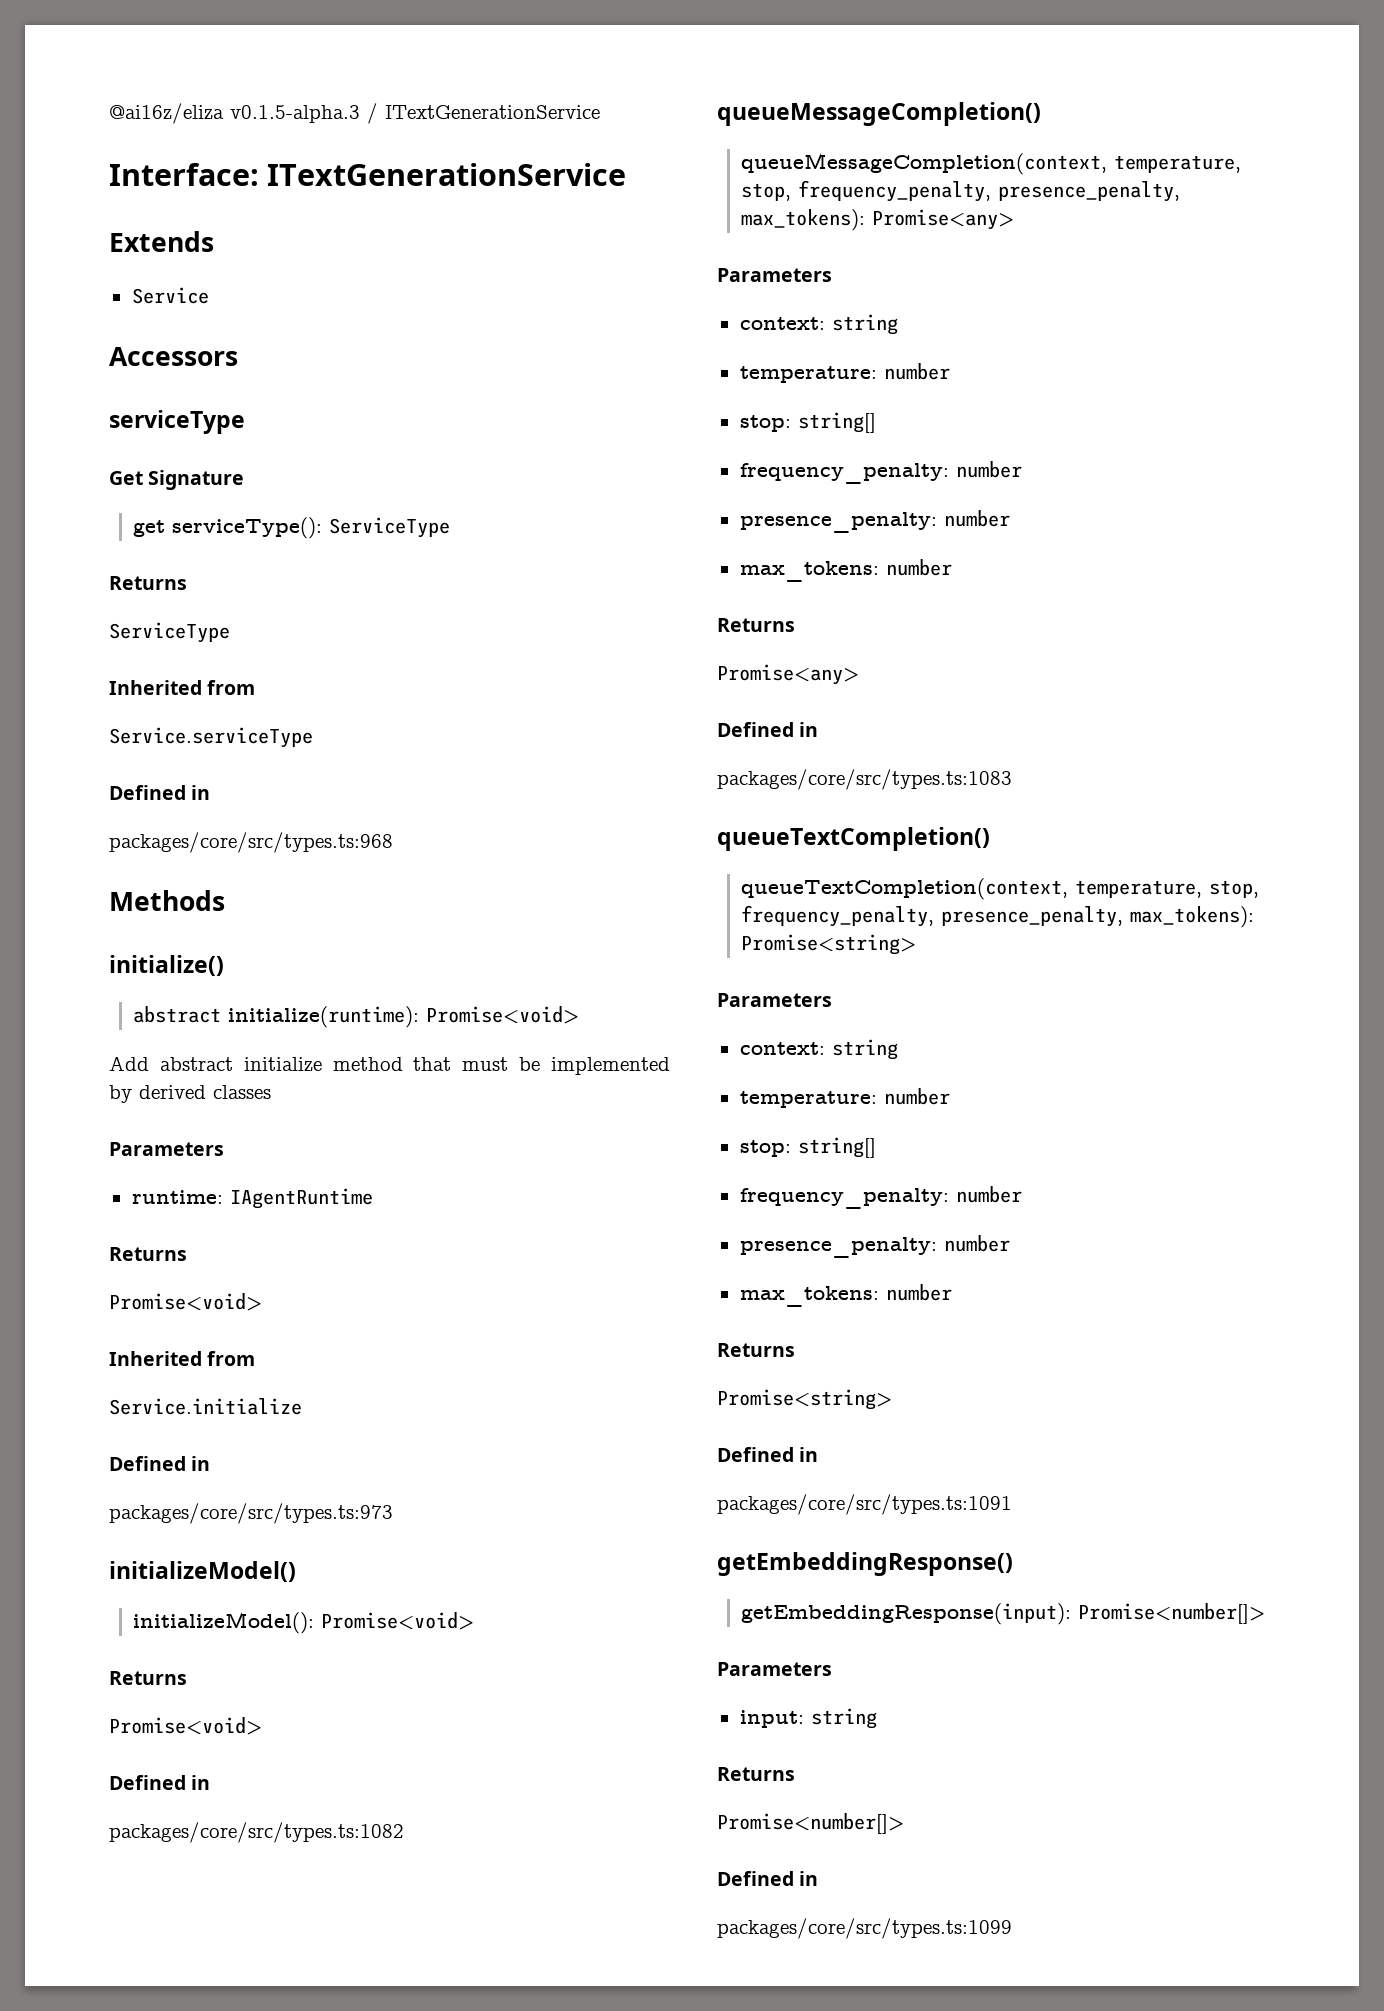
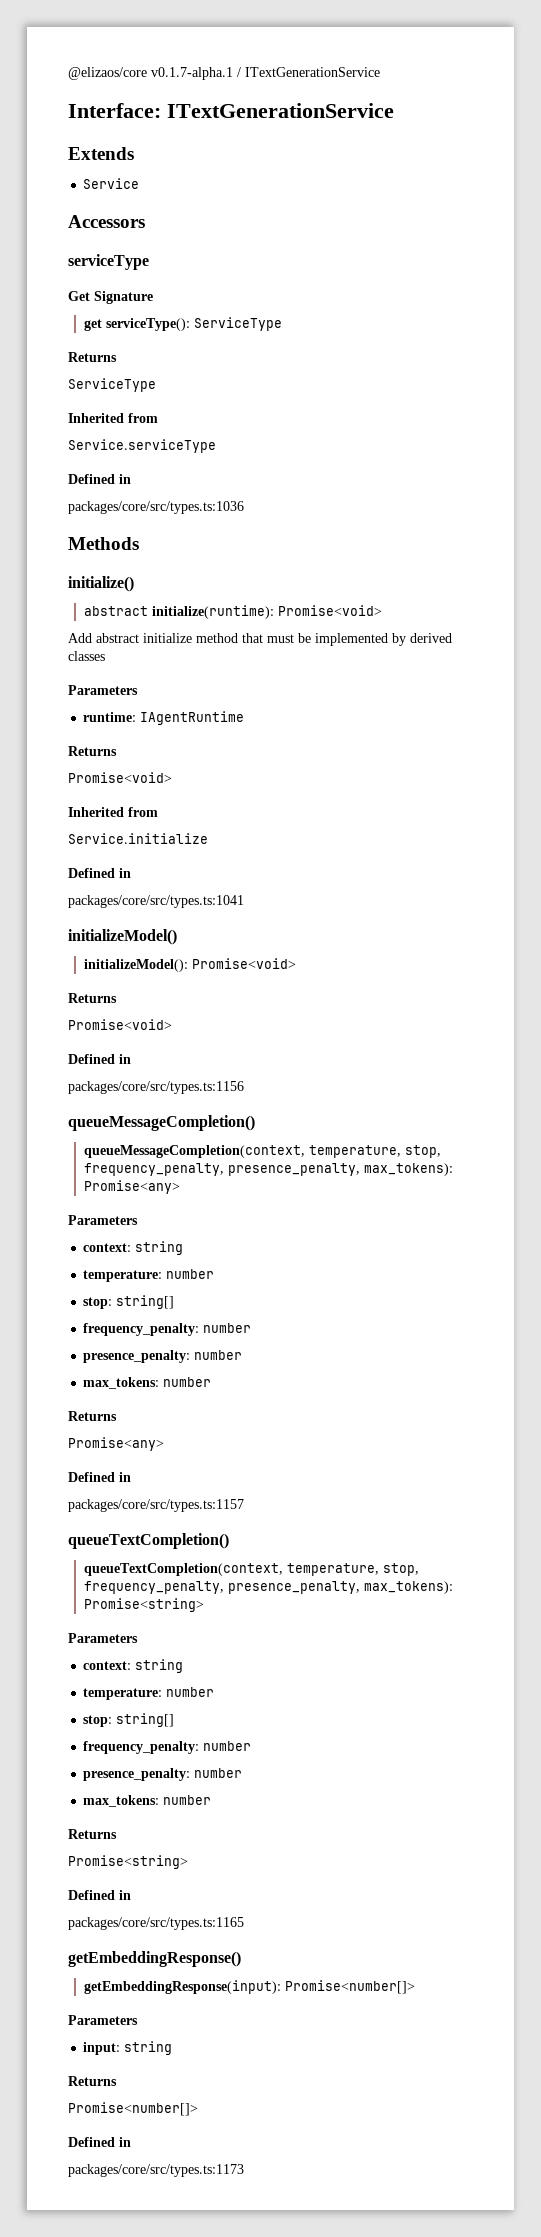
[109,103,360,124] @ai16z/eliza v0.1.5-alpha.3 -> [68,67,233,80] @elizaos/core v0.1.7-alpha.1
[109,832,393,853] packages/core/src/types.ts:968 -> [68,501,244,514] packages/core/src/types.ts:1036
[109,1503,393,1524] packages/core/src/types.ts:973 -> [68,895,244,908] packages/core/src/types.ts:1041
[109,1822,404,1843] packages/core/src/types.ts:1082 -> [68,1081,244,1094] packages/core/src/types.ts:1156
[717,769,1012,790] packages/core/src/types.ts:1083 -> [68,1499,244,1512] packages/core/src/types.ts:1157
[717,1494,1012,1515] packages/core/src/types.ts:1091 -> [68,1917,244,1930] packages/core/src/types.ts:1165
[717,1918,1012,1939] packages/core/src/types.ts:1099 -> [68,2164,244,2177] packages/core/src/types.ts:1173

